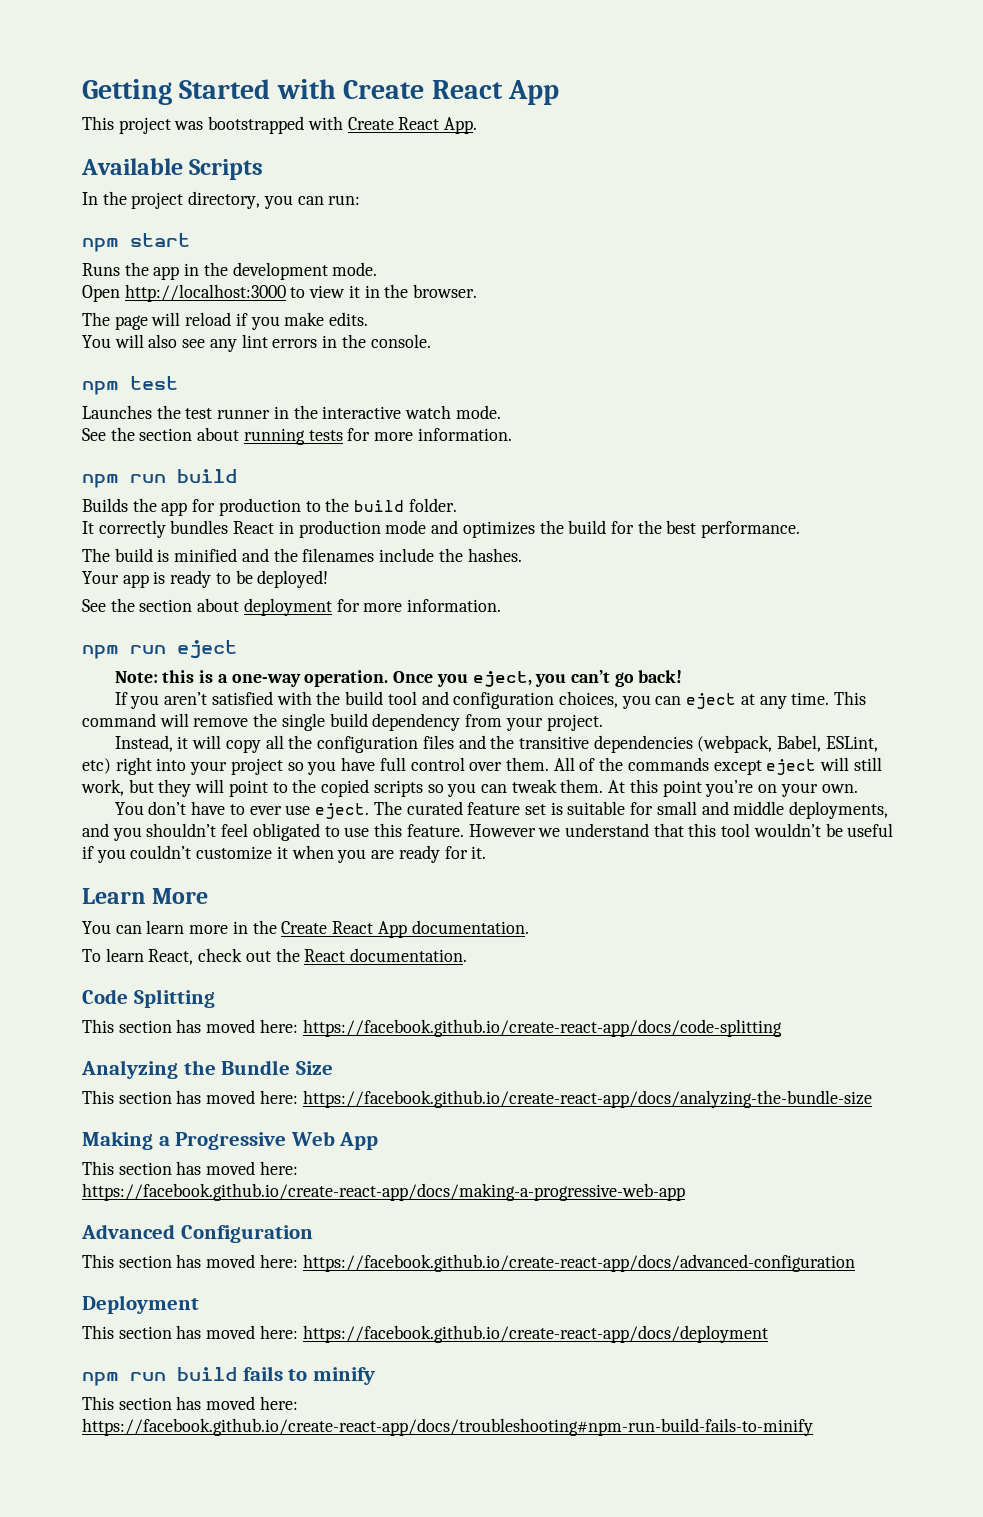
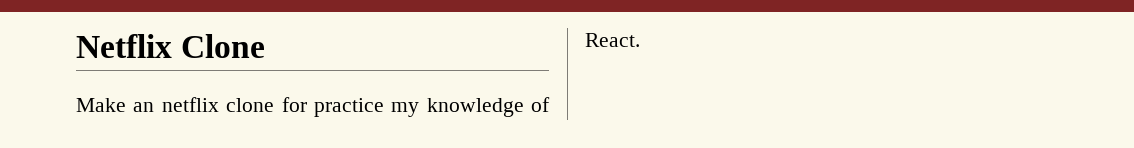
[82,79,560,105] [82,116,478,134] [81,158,264,180] [82,191,361,209] [82,233,190,252] [82,262,378,280] [82,284,478,302] [82,312,369,330] [82,334,431,352] [82,376,178,395] [82,405,501,419] [82,427,512,445] [82,469,237,488] [82,498,457,516] [82,520,801,538] [82,548,522,562] [82,570,329,588] [82,598,502,616] [82,640,237,659] [114,670,683,687] [114,691,867,709] [82,713,603,731] [114,735,878,753] [82,757,882,775] [81,779,858,797] [114,801,889,819] [82,823,894,841] [82,845,487,863] [82,888,209,904] [82,920,529,938] [82,948,468,965] [82,989,215,1008] [82,1019,782,1037] [81,1060,333,1079] [82,1090,872,1108] [82,1131,379,1150] [82,1161,298,1175] [82,1183,685,1201] [81,1224,313,1243] [82,1254,855,1272] [82,1295,199,1314] [82,1325,768,1343] [82,1366,375,1386] [82,1396,298,1410] [82,1418,813,1436] Getting Started with Create React App // This project was bootstrapped with Create React App. // Available Scripts // In the project directory, you can run: // npm start // Runs the app in the development mode. // Open http://localhost:3000 to view it in the browser. // The page will reload if you make edits. // You will also see any lint errors in the console. // npm test // Launches the test runner in the interactive watch mode. // See the section about running tests for more information. // npm run build // Builds the app for production to the build folder. // It correctly bundles React in production mode and optimizes the build for the best performance. // The build is minified and the filenames include the hashes. // Your app is ready to be deployed! // See the section about deployment for more information. // npm run eject // Note: this is a one-way operation. Once you eject, you can’t go back! // If you aren’t satisfied with the build tool and configuration choices, you can eject at any time. This command will remove the single build dependency from your project. // Instead, it will copy all the configuration files and the transitive dependencies (webpack, Babel, ESLint, etc) right into your project so you have full control over them. All of the commands except eject will still work, but they will point to the copied scripts so you can tweak them. At this point you’re on your own. // You don’t have to ever use eject. The curated feature set is suitable for small and middle deployments, and you shouldn’t feel obligated to use this feature. However we understand that this tool wouldn’t be useful if you couldn’t customize it when you are ready for it. // Learn More // You can learn more in the Create React App documentation. // To learn React, check out the React documentation. // Code Splitting // This section has moved here: https://facebook.github.io/create-react-app/docs/code-splitting // Analyzing the Bundle Size // This section has moved here: https://facebook.github.io/create-react-app/docs/analyzing-the-bundle-size // Making a Progressive Web App // This section has moved here: https://facebook.github.io/create-react-app/docs/making-a-progressive-web-app // Advanced Configuration // This section has moved here: https://facebook.github.io/create-react-app/docs/advanced-configuration // Deployment // This section has moved here: https://facebook.github.io/create-react-app/docs/deployment // npm run build fails to minify // This section has moved here: https://facebook.github.io/create-react-app/docs/troubleshooting#npm-run-build-fails-to-minify -> [76,34,266,58] [76,97,550,117] [585,33,640,47] Netflix Clone // Make an netflix clone for practice my knowledge of React.

